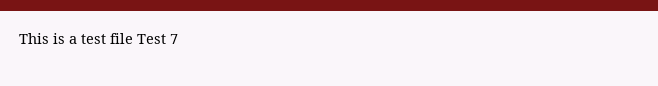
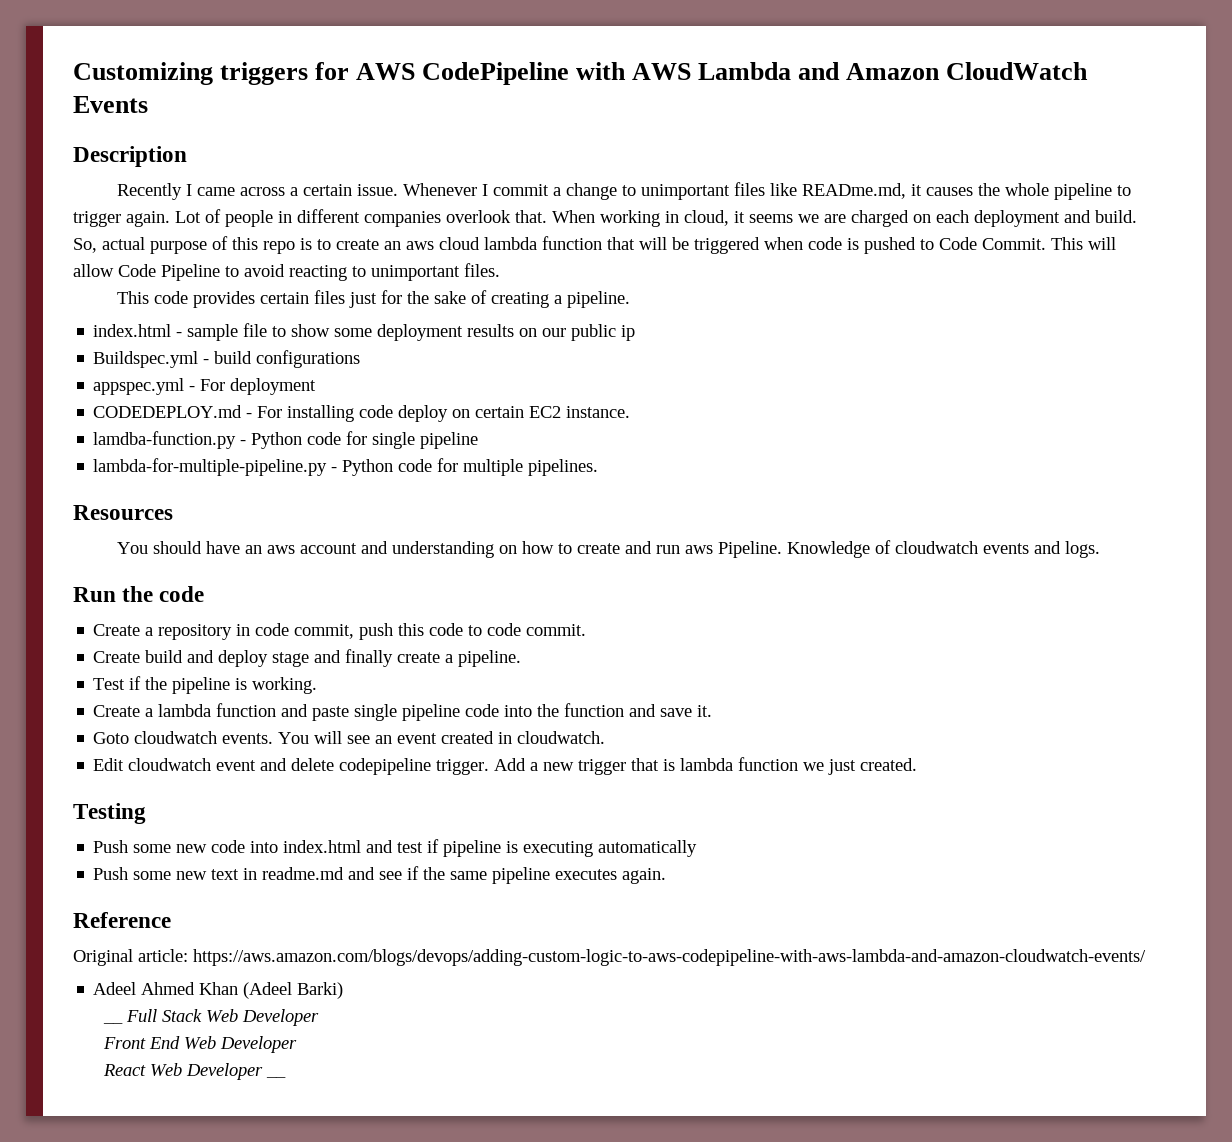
[19,33,178,44] This is a test file Test 7 -> [73,62,1089,85] [73,96,148,113] [73,146,187,167] [117,182,1132,200] [73,209,1137,227] [73,236,1116,254] [73,263,500,281] [117,290,631,308] [93,323,636,341] [93,350,361,368] [93,378,317,395] [93,405,631,422] [93,431,479,449] [93,458,599,476] [73,505,173,520] [117,540,1101,558] [73,586,205,602] [93,623,587,640] [93,649,522,667] [93,676,318,694] [93,703,713,721] [93,731,606,744] [93,757,918,775] [73,803,146,824] [93,839,698,857] [93,866,667,884] [73,912,171,928] [73,949,1146,966] [93,982,344,999] [103,1022,124,1024] [126,1009,320,1026] [103,1036,298,1053] [103,1063,287,1080] Customizing triggers for AWS CodePipeline with AWS Lambda and Amazon CloudWatch Events // Description // Recently I came across a certain issue. Whenever I commit a change to unimportant files like READme.md, it causes the whole pipeline to trigger again. Lot of people in different companies overlook that. When working in cloud, it seems we are charged on each deployment and build. So, actual purpose of this repo is to create an aws cloud lambda function that will be triggered when code is pushed to Code Commit. This will allow Code Pipeline to avoid reacting to unimportant files. // This code provides certain files just for the sake of creating a pipeline. // index.html - sample file to show some deployment results on our public ip // Buildspec.yml - build configurations // appspec.yml - For deployment // CODEDEPLOY.md - For installing code deploy on certain EC2 instance. // lamdba-function.py - Python code for single pipeline // lambda-for-multiple-pipeline.py - Python code for multiple pipelines. // Resources // You should have an aws account and understanding on how to create and run aws Pipeline. Knowledge of cloudwatch events and logs. // Run the code // Create a repository in code commit, push this code to code commit. // Create build and deploy stage and finally create a pipeline. // Test if the pipeline is working. // Create a lambda function and paste single pipeline code into the function and save it. // Goto cloudwatch events. You will see an event created in cloudwatch. // Edit cloudwatch event and delete codepipeline trigger. Add a new trigger that is lambda function we just created. // Testing // Push some new code into index.html and test if pipeline is executing automatically // Push some new text in readme.md and see if the same pipeline executes again. // Reference // Original article: https://aws.amazon.com/blogs/devops/adding-custom-logic-to-aws-codepipeline-with-aws-lambda-and-amazon-cloudwatch-events/ // Adeel Ahmed Khan (Adeel Barki) // __ Full Stack Web Developer // Front End Web Developer // React Web Developer __

